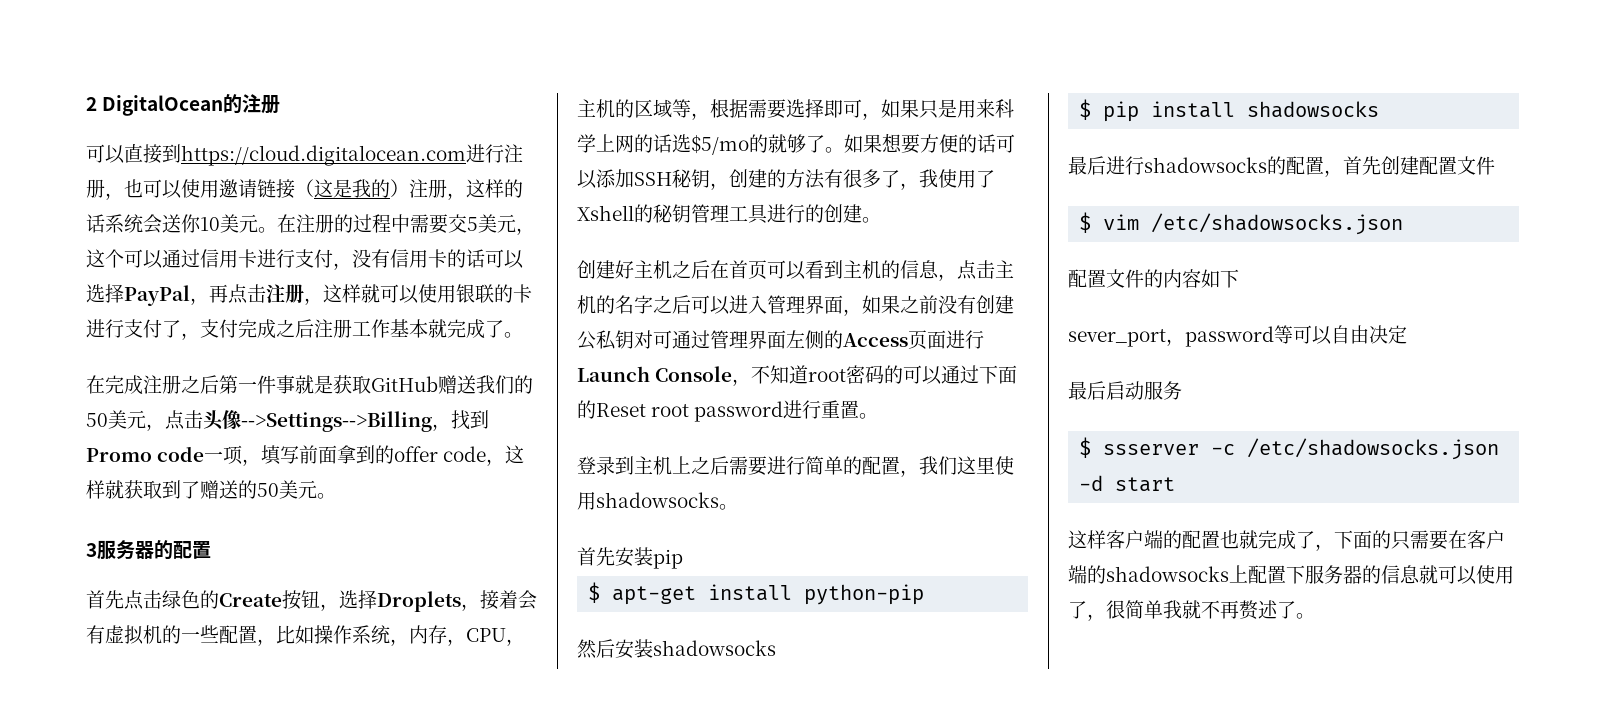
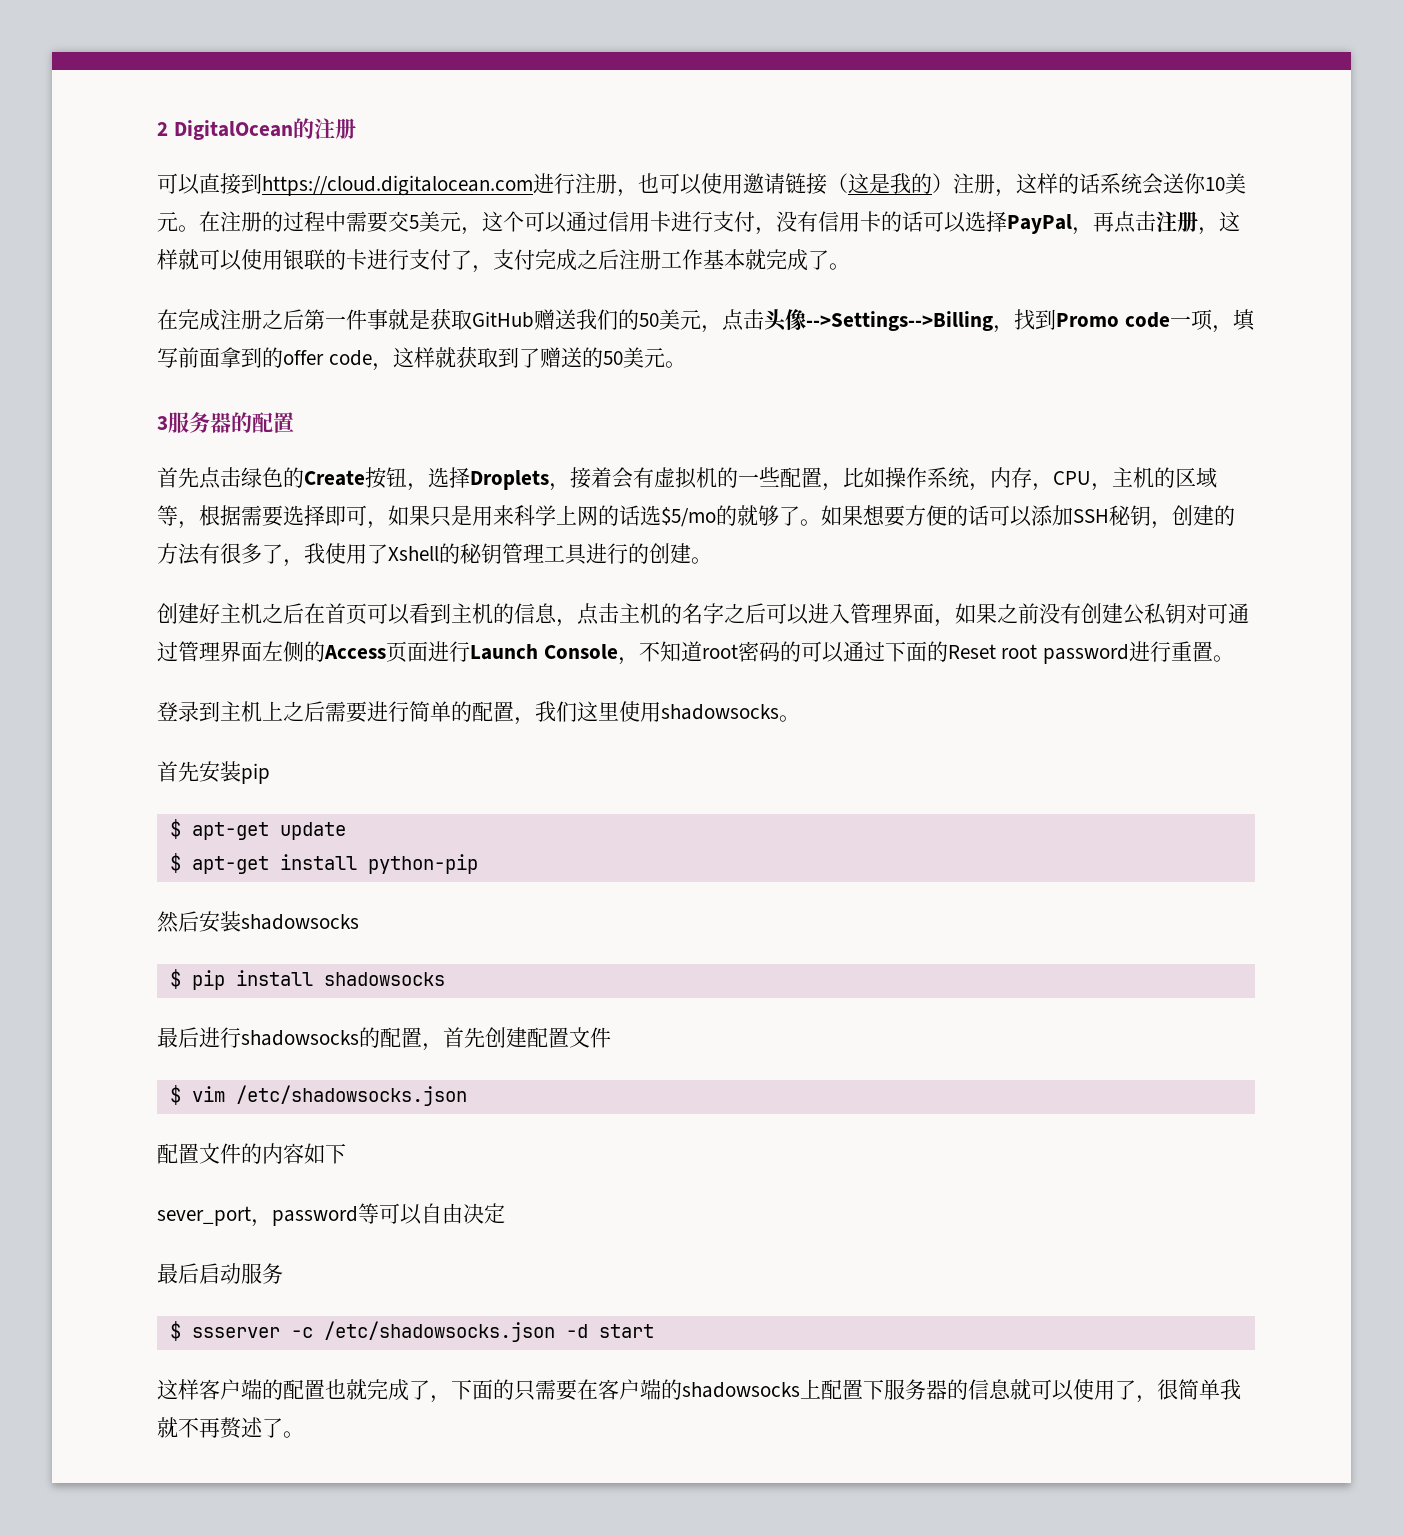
(683, 559) none -> [169,819,346,840] // $ apt-get update

